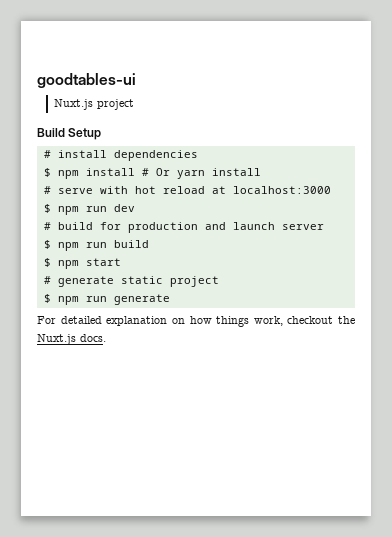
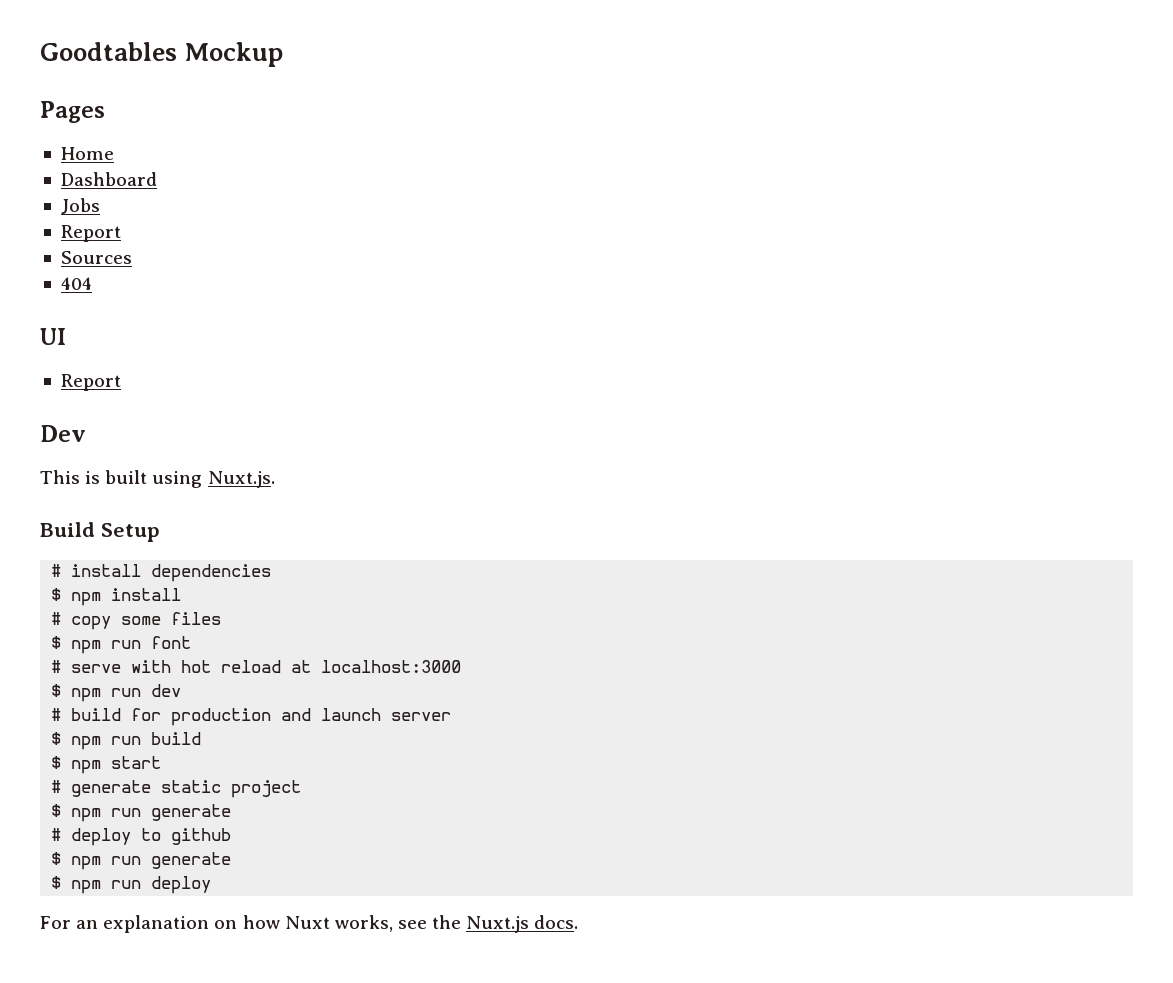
[37,73,136,88] [53,99,134,110] goodtables-ui // Nuxt.js project -> [40,42,284,67] [40,101,105,123] [60,147,114,160] [60,172,157,186] [60,198,100,214] [60,225,121,242] [60,251,132,264] [60,277,92,290] [40,328,66,345] [60,374,121,391] [40,425,86,442] [40,470,275,488] Goodtables Mockup // Pages // Home // Dashboard // Jobs // Report // Sources // 404 // UI // Report // Dev // This is built using Nuxt.js.
[141,168,261,179] # Or yarn install -> [51,612,222,630] [51,636,192,654] // # copy some files // $ npm run font
(170, 299) none -> [51,828,232,846] [51,852,232,870] [51,876,212,894] // # deploy to github // $ npm run generate // $ npm run deploy
[60,316,102,324] detailed -> [76,920,99,929] an
[216,316,334,327] things work, checkout -> [284,915,427,932] Nuxt works, see

